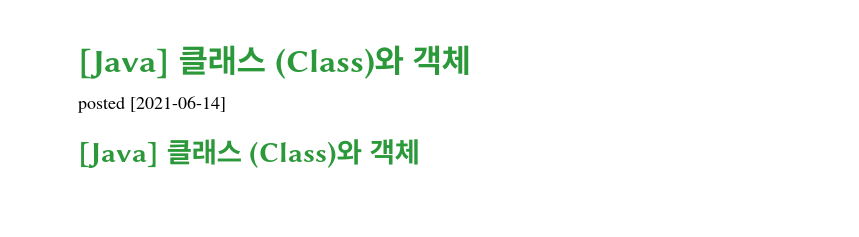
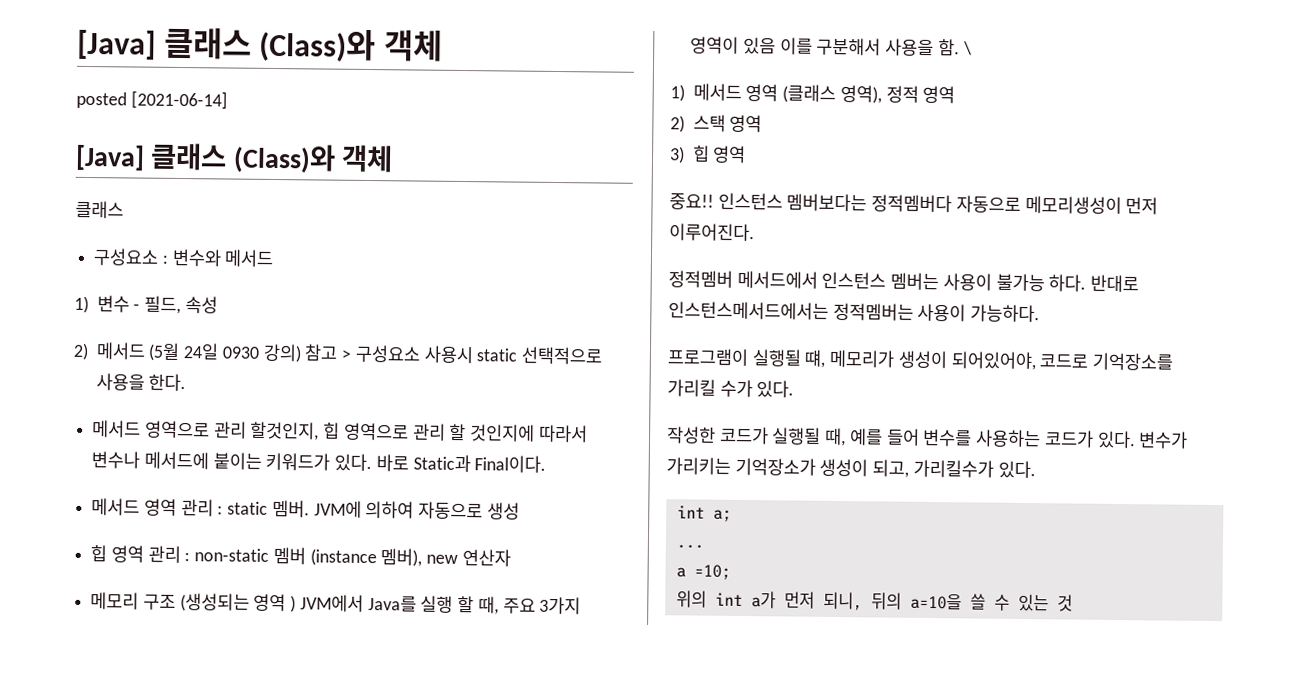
(421, 152) none -> [75,200,124,219] [93,248,275,267] [74,295,218,315] [73,342,604,365] [95,373,187,392] [92,420,588,443] [91,451,547,473] [91,498,520,520] [90,545,511,567] [90,592,582,615] [690,36,972,57] [670,83,956,104] [670,114,763,133] [669,145,747,164] [669,192,1159,215] [669,223,755,242] [668,270,1140,293] [668,301,1041,323] [667,348,1174,371] [667,379,795,398] [666,426,1189,449] [666,457,1036,479] [676,505,732,522] [675,544,704,549] [675,564,731,580] [675,590,1073,612] // 클래스 // 구성요소 : 변수와 메서드 // 1) 변수 - 필드, 속성 // 2) 메서드 (5월 24일 0930 강의) 참고 > 구성요소 사용시 static 선택적으로 사용을 한다. // 메서드 영역으로 관리 할것인지, 힙 영역으로 관리 할 것인지에 따라서 변수나 메서드에 붙이는 키워드가 있다. 바로 Static과 Final이다. // 메서드 영역 관리 : static 멤버. JVM에 의하여 자동으로 생성 // 힙 영역 관리 : non-static 멤버 (instance 멤버), new 연산자 // 메모리 구조 (생성되는 영역 ) JVM에서 Java를 실행 할 때, 주요 3가지 영역이 있음 이를 구분해서 사용을 함. \ // 1) 메서드 영역 (클래스 영역), 정적 영역 // 2) 스택 영역 // 3) 힙 영역 // 중요!! 인스턴스 멤버보다는 정적멤버다 자동으로 메모리생성이 먼저 이루어진다. // 정적멤버 메서드에서 인스턴스 멤버는 사용이 불가능 하다. 반대로 인스턴스메서드에서는 정적멤버는 사용이 가능하다. // 프로그램이 실행될 떄, 메모리가 생성이 되어있어야, 코드로 기억장소를 가리킬 수가 있다. // 작성한 코드가 실행될 때, 예를 들어 변수를 사용하는 코드가 있다. 변수가 가리키는 기억장소가 생성이 되고, 가리킬수가 있다. // int a; // ... // a =10; // 위의 int a가 먼저 되니, 뒤의 a=10을 쓸 수 있는 것

